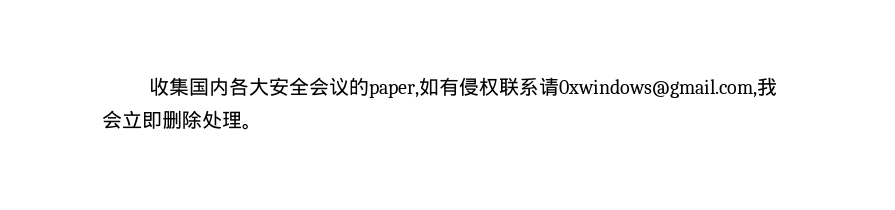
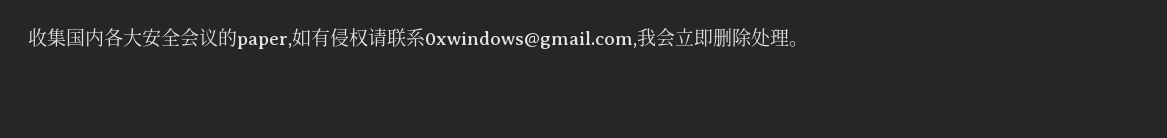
[498,77,559,96] 联系请 -> [368,28,425,47] 请联系

